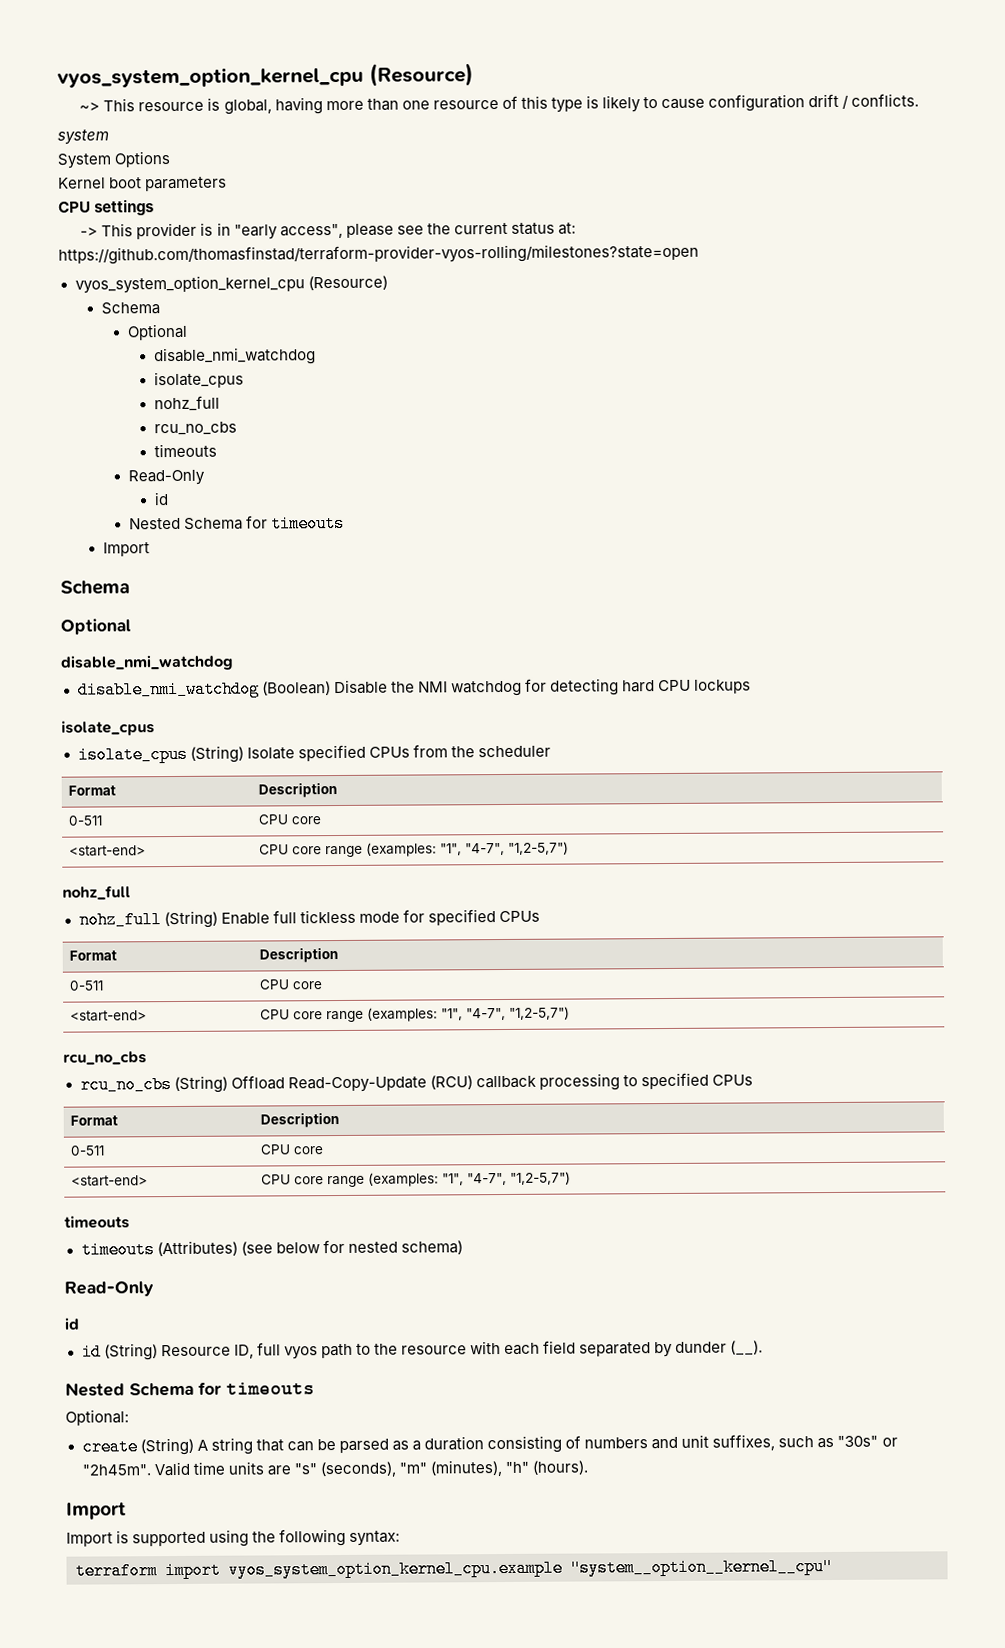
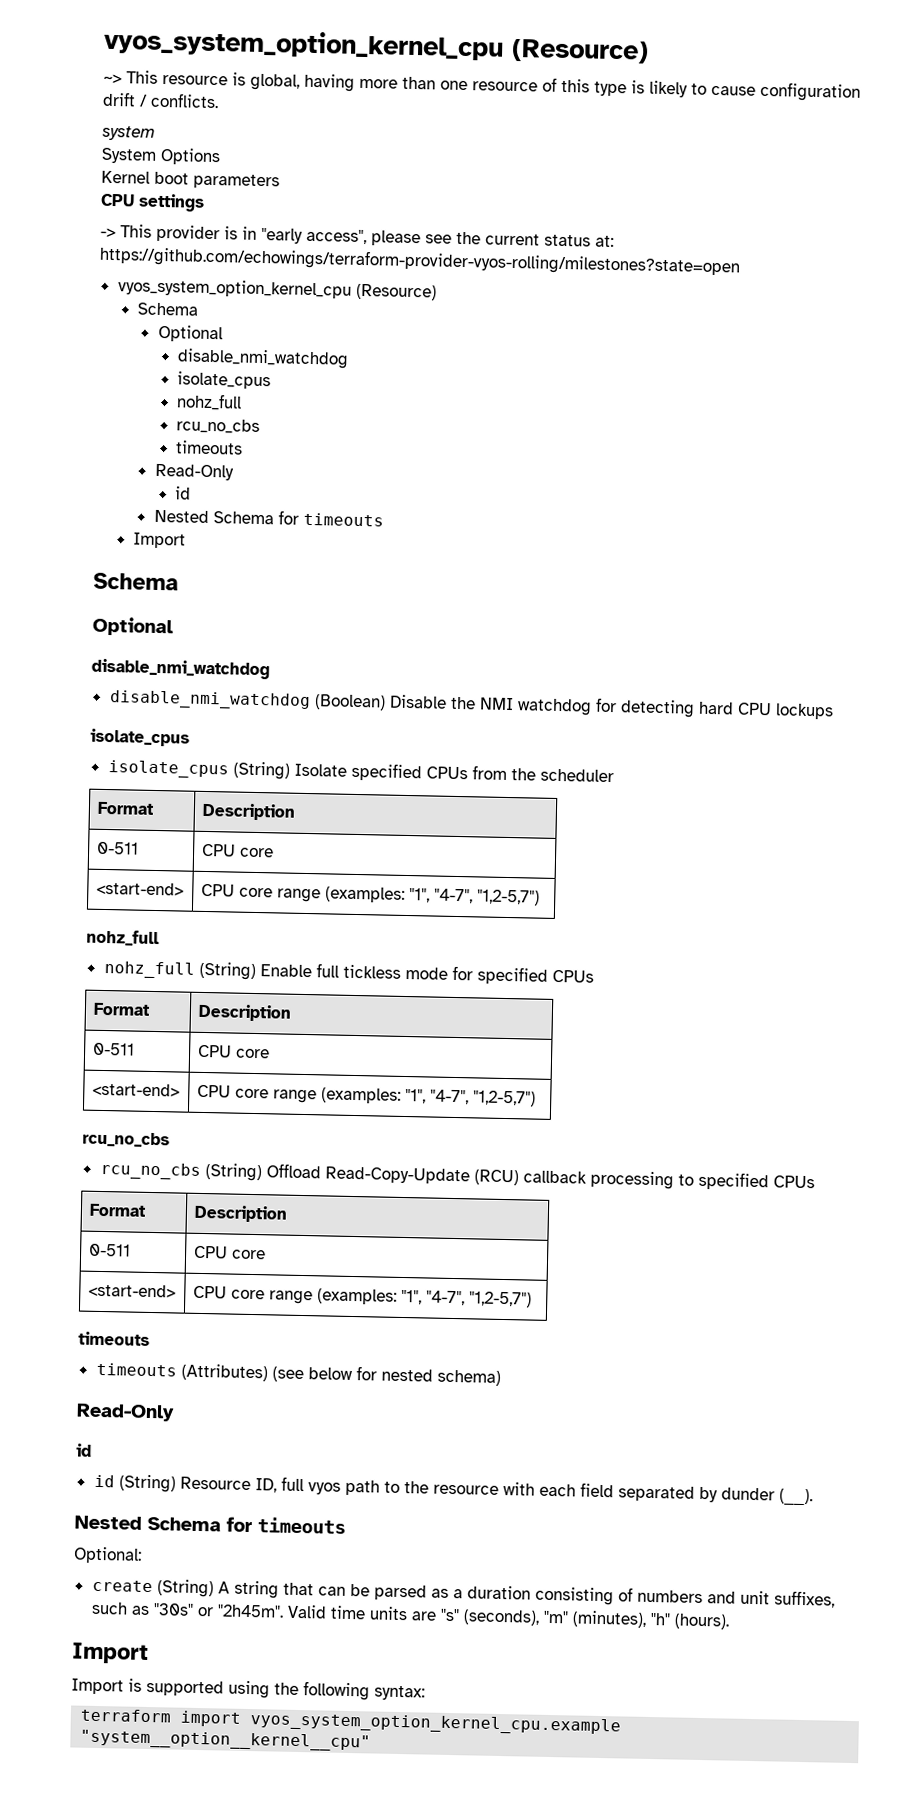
[58,243,699,265] https://github.com/thomasfinstad/terraform-provider-vyos-rolling/milestones?state=open -> [99,245,741,277] https://github.com/echowings/terraform-provider-vyos-rolling/milestones?state=open

